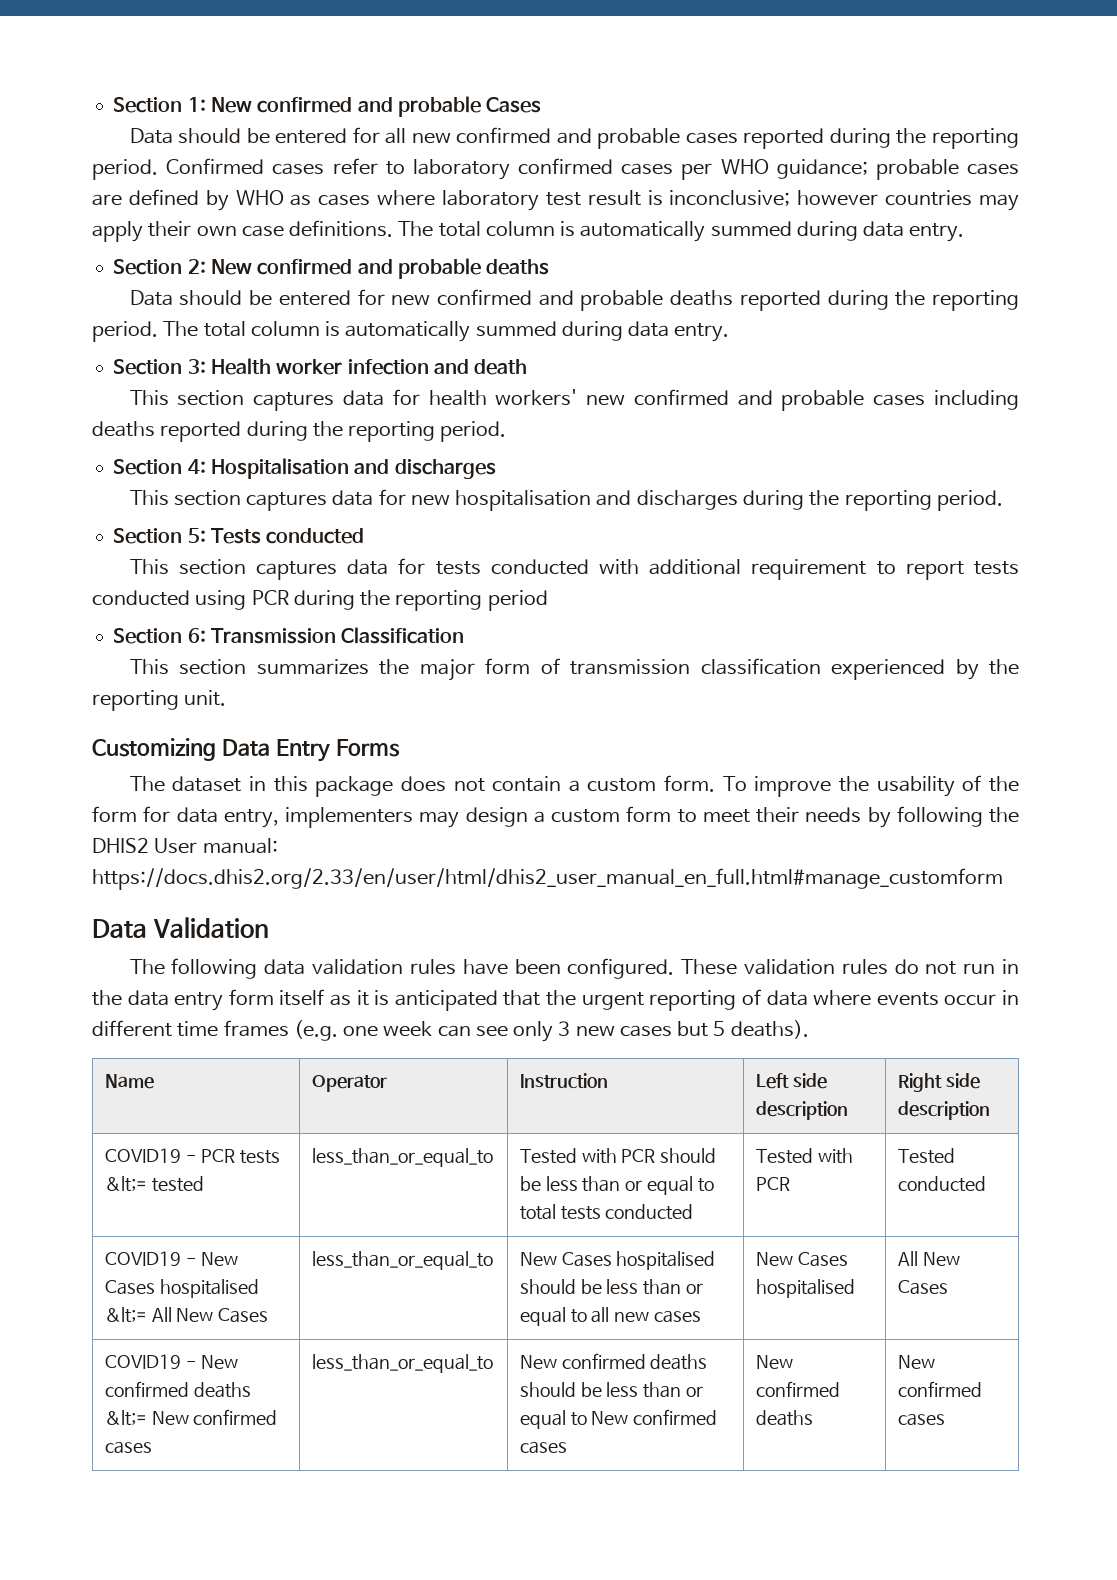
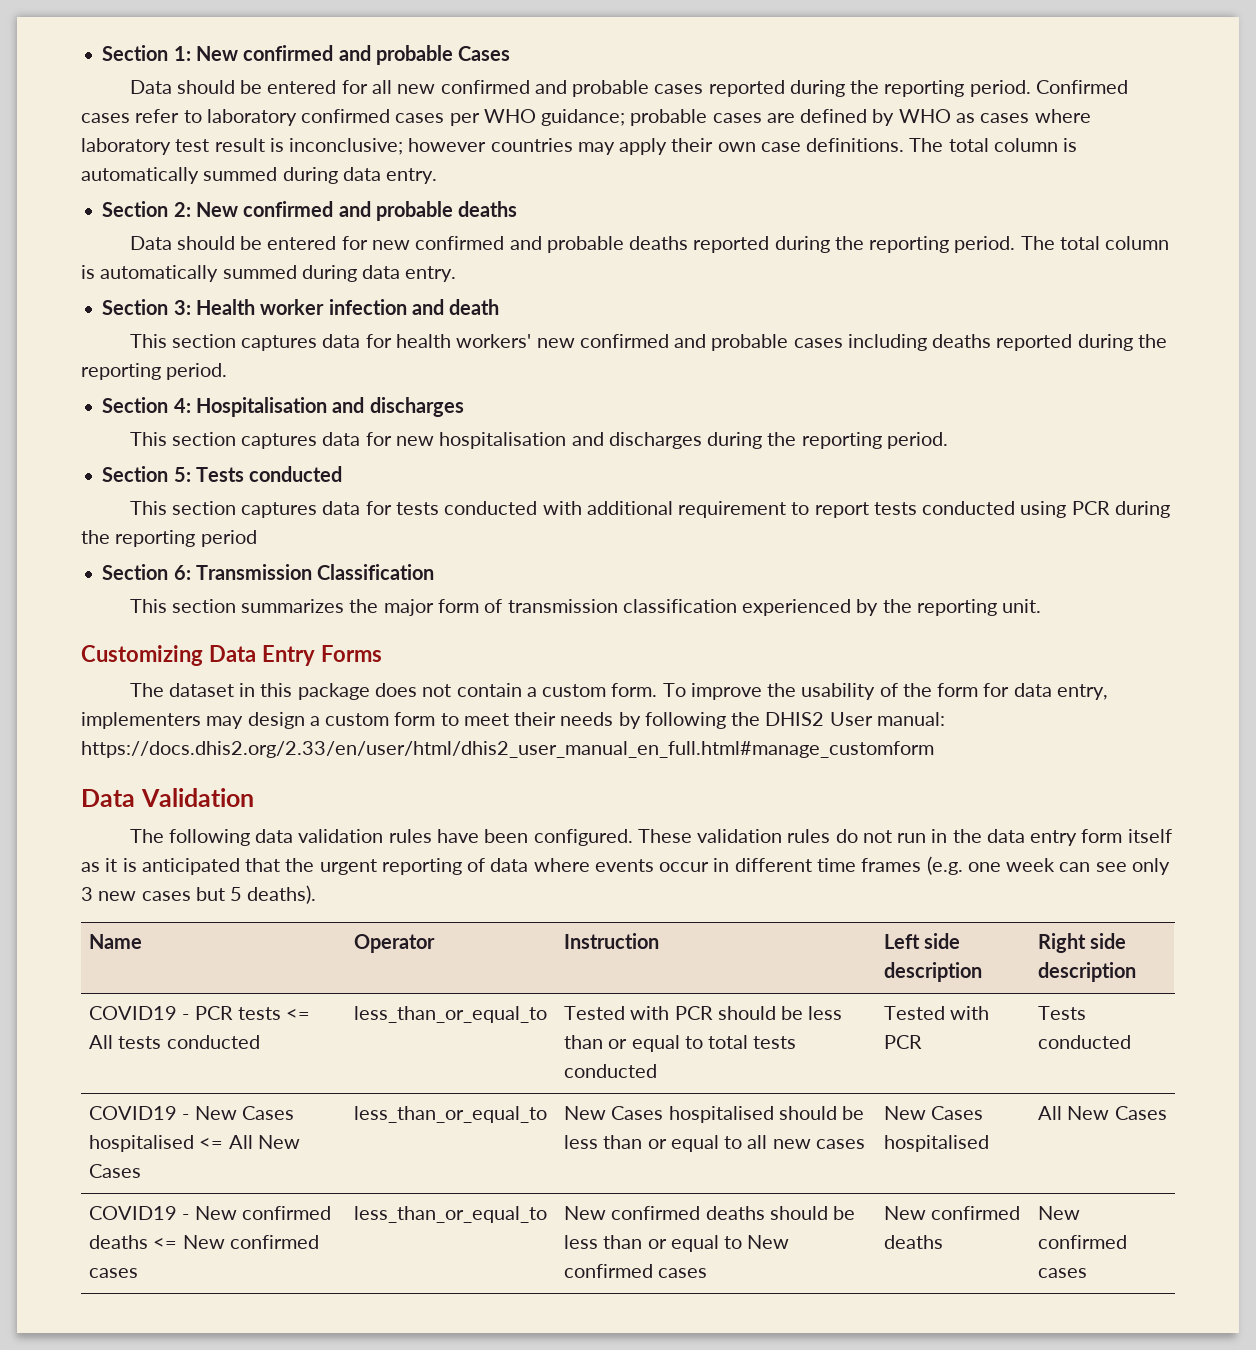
[104,1176,204,1192] &lt;= tested -> [286,1008,311,1020] [89,1035,260,1049] <= All tests conducted
[897,1148,955,1164] Tested -> [1038,1006,1087,1020] Tests
[104,1307,147,1323] &lt;= -> [199,1137,224,1149] <=
[104,1410,147,1426] &lt;= -> [153,1237,178,1249] <=

